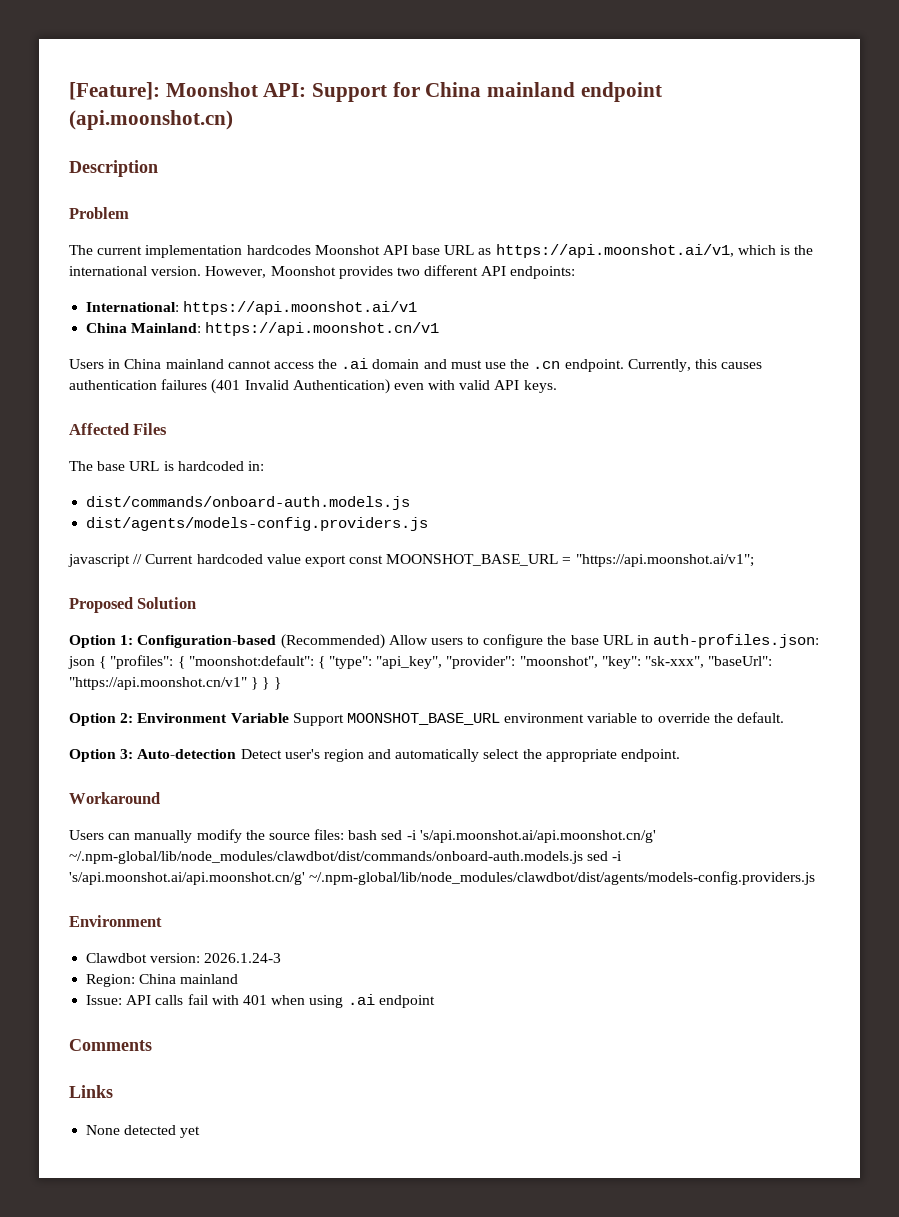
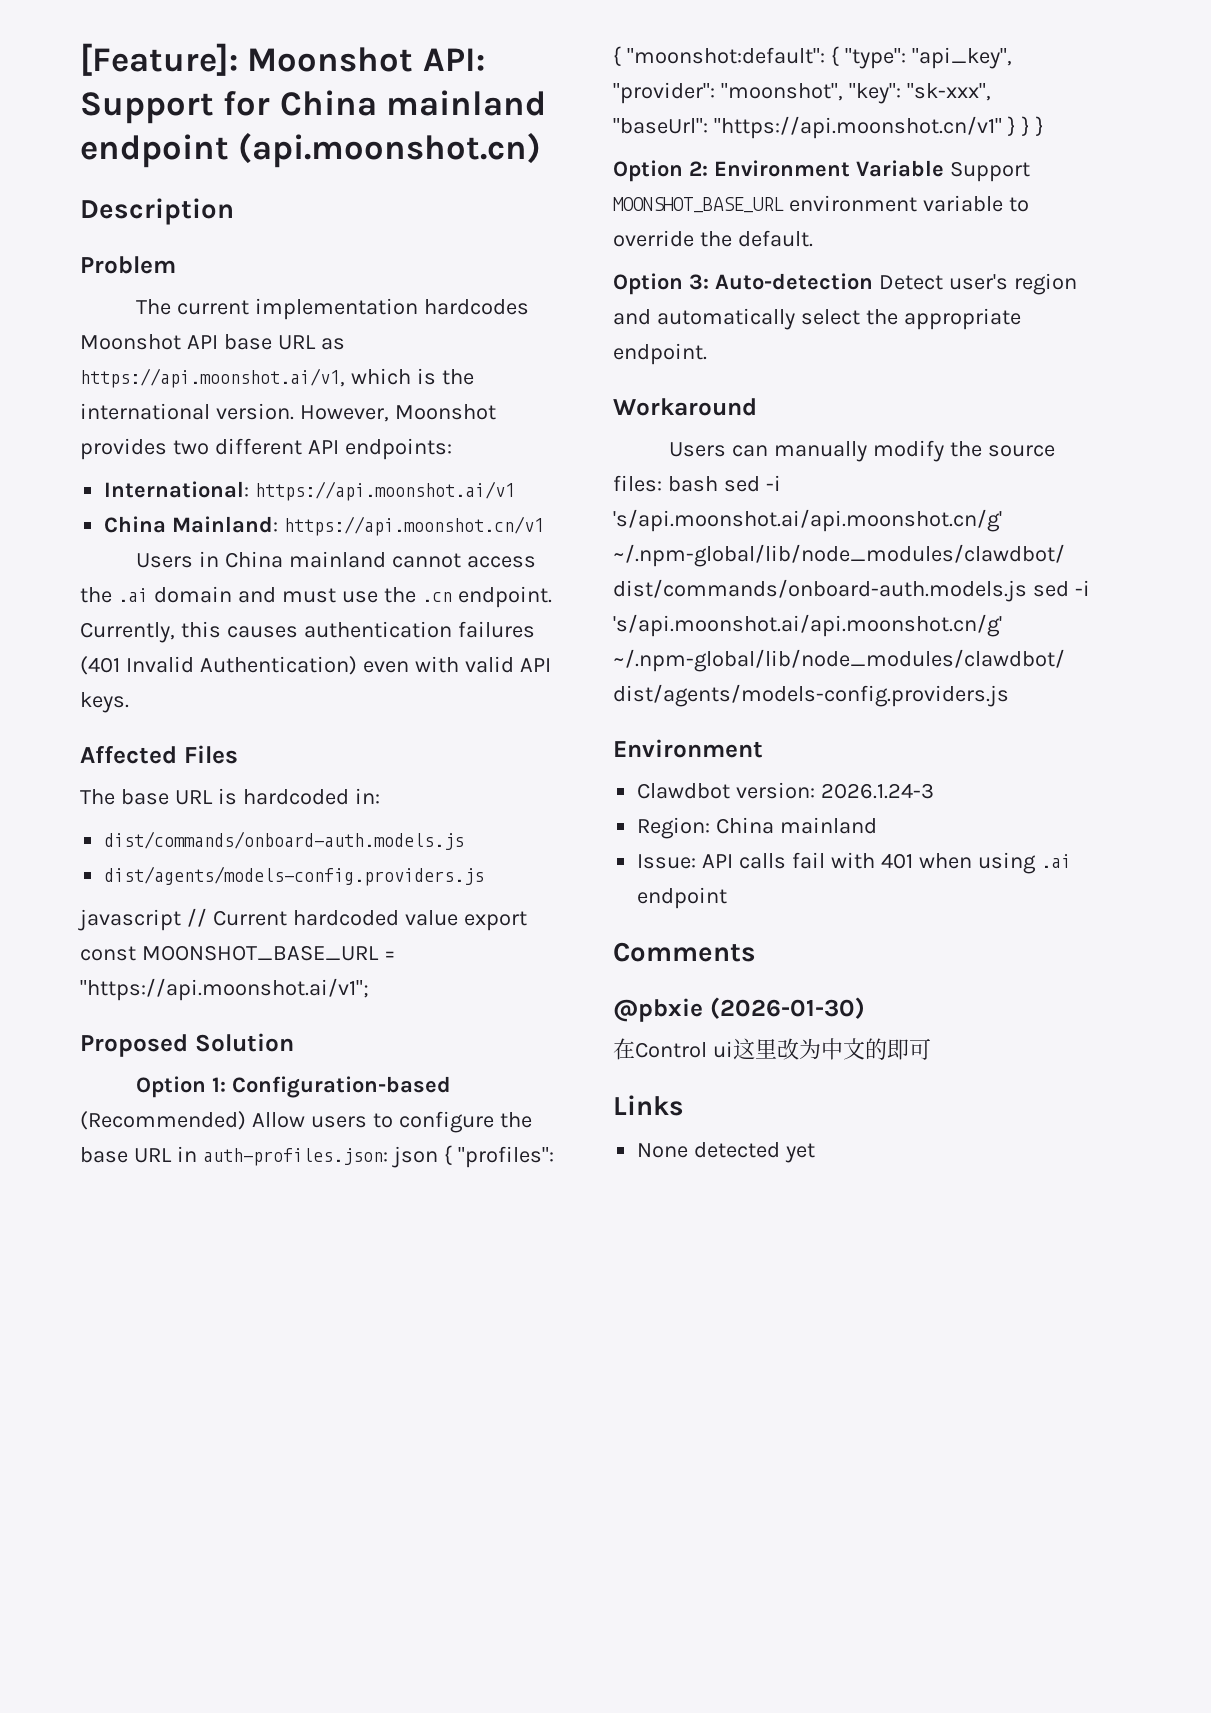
(152, 1045) none -> [613,997,865,1022] [613,1038,931,1060] // @pbxie (2026-01-30) // 在Control ui这里改为中文的即可

